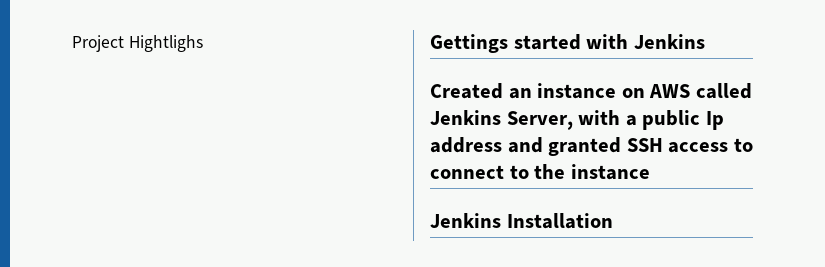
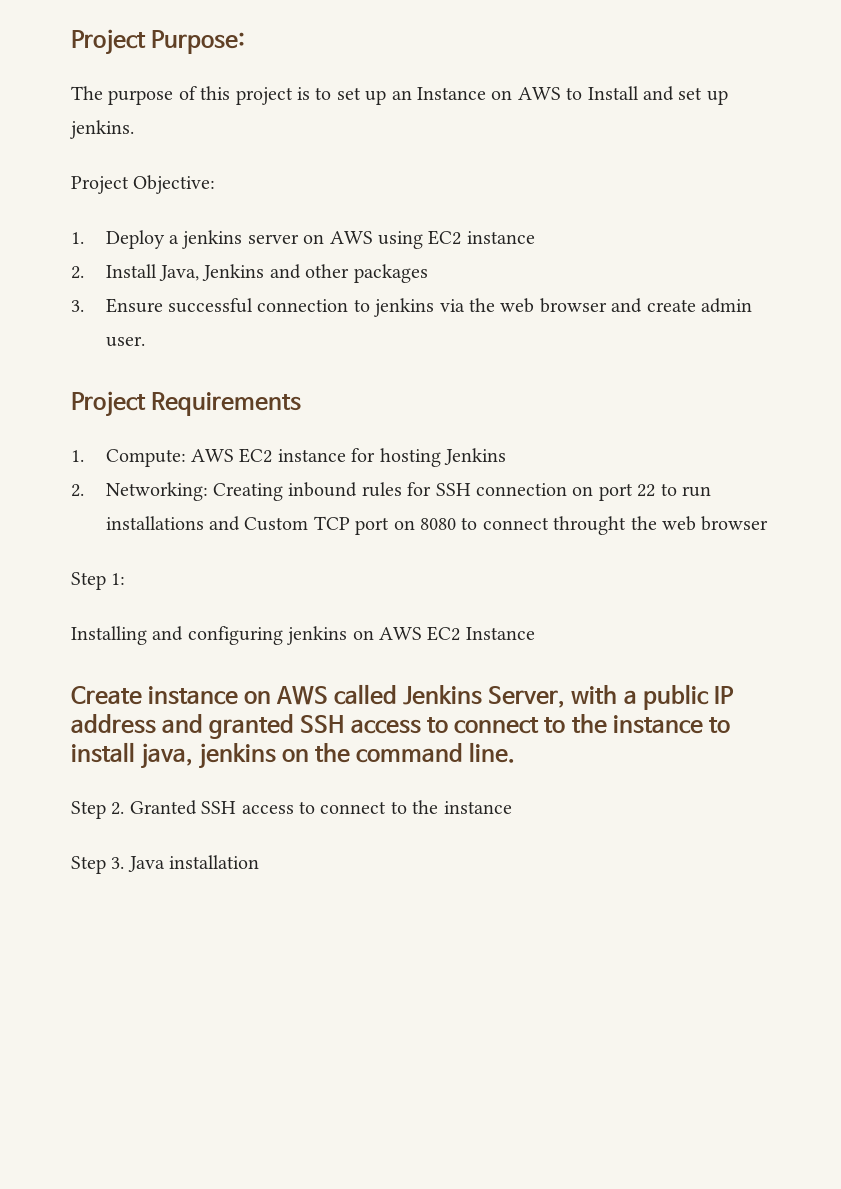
[72,35,203,52] [430,34,705,53] [430,83,532,99] Project Hightlighs // Gettings started with Jenkins // Created an -> [71,29,246,55] [71,86,728,105] [70,120,134,139] [71,175,216,194] [71,230,535,249] [71,264,428,283] [71,298,752,317] [105,336,145,347] [71,391,302,417] [71,448,506,467] [71,482,711,501] [105,516,769,535] [71,572,126,590] [71,626,535,645] [71,686,142,705] Project Purpose: // The purpose of this project is to set up an Instance on AWS to Install and set up jenkins. // Project Objective: // 1. Deploy a jenkins server on AWS using EC2 instance // 2. Install Java, Jenkins and other packages // 3. Ensure successful connection to jenkins via the web browser and create admin user. // Project Requirements // 1. Compute: AWS EC2 instance for hosting Jenkins // 2. Networking: Creating inbound rules for SSH connection on port 22 to run installations and Custom TCP port on 8080 to connect throught the web browser // Step 1: // Installing and configuring jenkins on AWS EC2 Instance // Create
[705,111,724,130] Ip -> [713,686,734,704] IP
[430,213,613,229] // Jenkins Installation -> [708,717,730,733] [71,742,516,769] [71,800,512,819] [71,855,260,874] to install java, jenkins on the command line. // Step 2. Granted SSH access to connect to the instance // Step 3. Java installation

